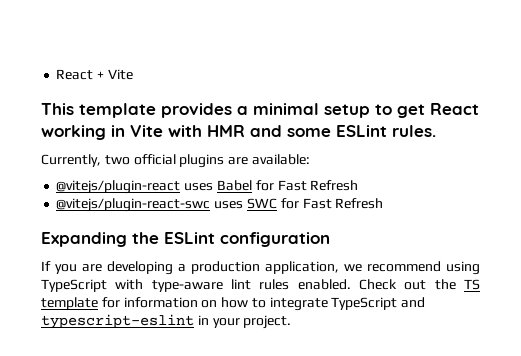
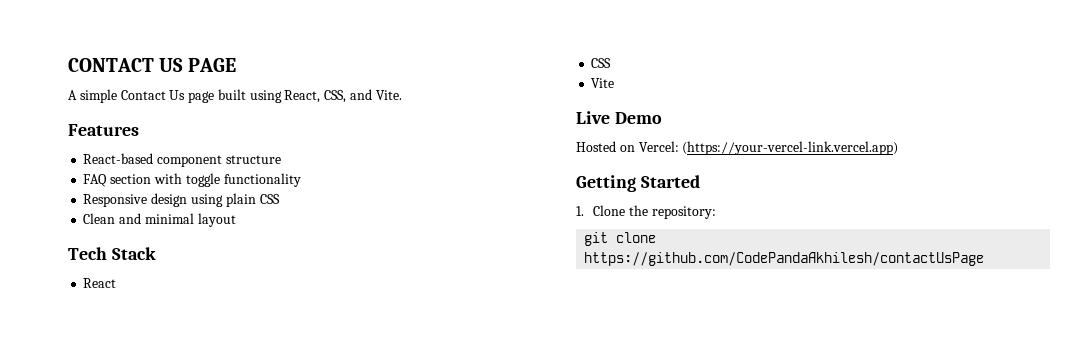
[56,69,105,80] React + -> [68,58,236,72] [68,89,402,103] [68,124,139,136] [83,153,281,167] [83,173,301,187] [83,193,280,207] [83,213,236,227] [68,247,156,260] [83,278,117,288] [591,58,612,68] CONTACT US PAGE // A simple Contact Us page built using React, CSS, and Vite. // Features // React-based component structure // FAQ section with toggle functionality // Responsive design using plain CSS // Clean and minimal layout // Tech Stack // React // CSS //
[41,103,479,118] [41,125,436,140] [41,154,310,168] [56,180,359,194] [56,198,384,212] [41,232,330,247] [41,261,480,275] [41,279,480,292] [41,297,426,311] [41,314,292,329] This template provides a minimal setup to get React working in Vite with HMR and some ESLint rules. // Currently, two official plugins are available: // @vitejs/plugin-react uses Babel for Fast Refresh // @vitejs/plugin-react-swc uses SWC for Fast Refresh // Expanding the ESLint configuration // If you are developing a production application, we recommend using TypeScript with type-aware lint rules enabled. Check out the TS template for information on how to integrate TypeScript and typescript-eslint in your project. -> [576,111,662,124] [576,141,899,155] [576,175,700,192] [576,205,716,219] [584,232,657,246] [584,252,985,266] Live Demo // Hosted on Vercel: (https://your-vercel-link.vercel.app) // Getting Started // 1. Clone the repository: // git clone https://github.com/CodePandaAkhilesh/contactUsPage

